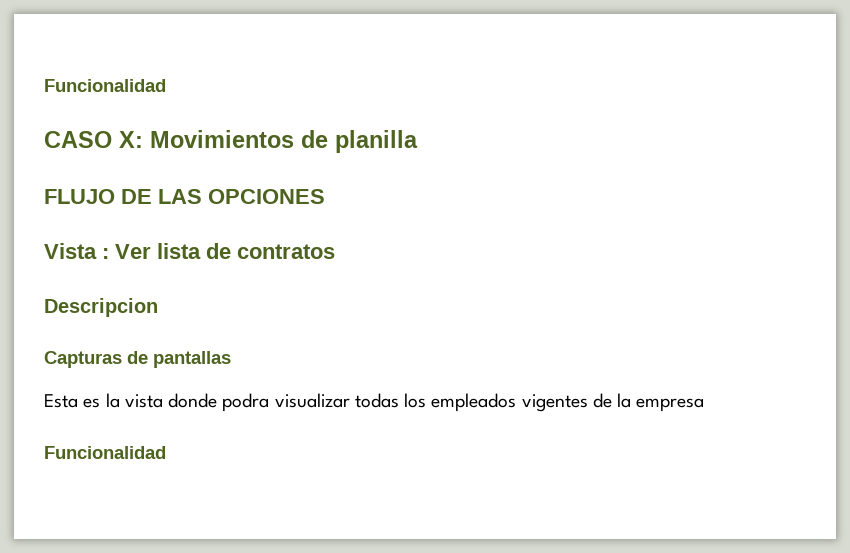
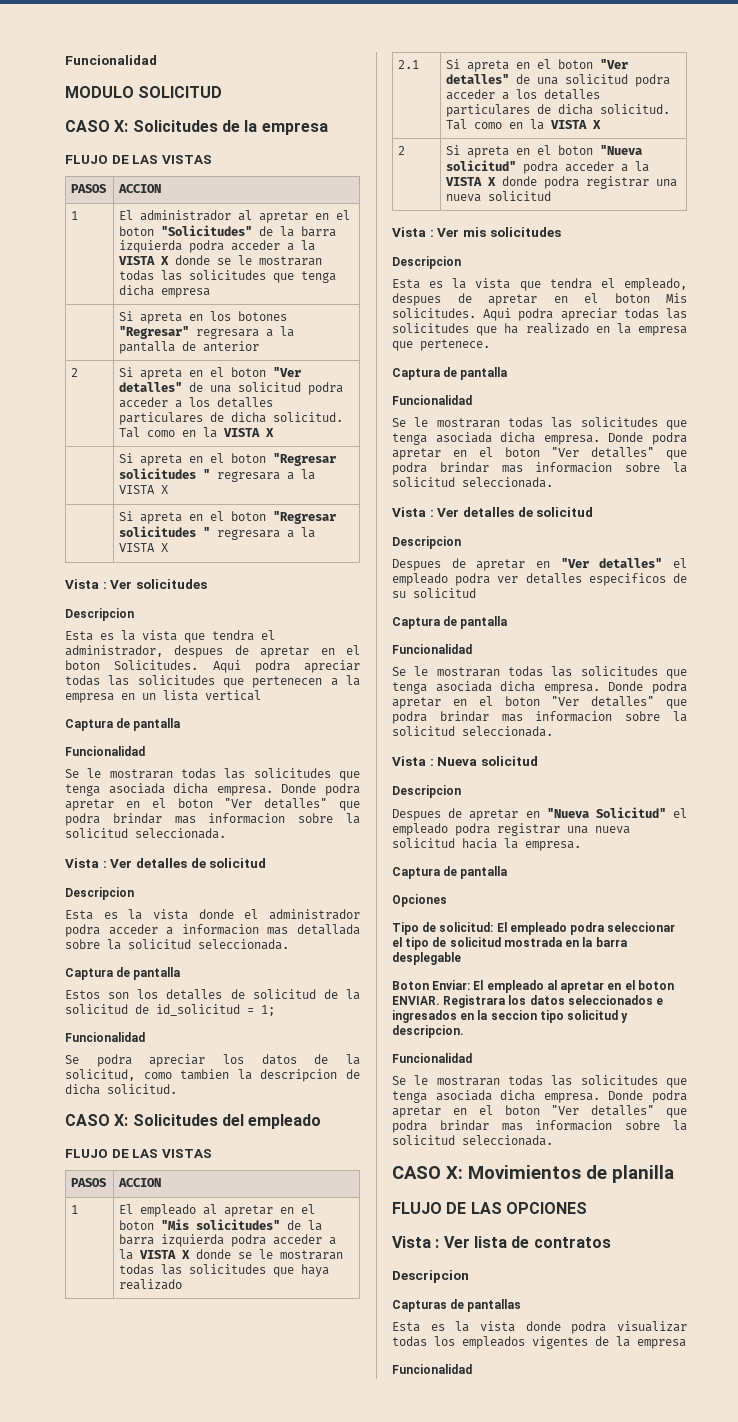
[44,79,166,92] Funcionalidad -> [65,55,157,65] [65,86,223,98] [65,120,328,135] [65,155,212,164] [71,184,107,193] [118,184,162,193] [71,211,79,220] [119,210,351,223] [119,225,337,237] [119,240,316,253] [119,255,323,266] [119,270,337,283] [119,285,211,298] [119,311,288,324] [119,326,295,339] [119,341,260,354] [71,368,79,377] [119,367,302,380] [119,382,344,395] [119,397,274,408] [119,412,344,425] [119,427,275,438] [119,453,337,466] [119,468,316,482] [119,485,169,494] [119,511,337,524] [119,526,316,540] [119,543,169,552] [65,579,207,589] [65,608,134,621] [65,630,275,643] [65,645,360,658] [65,660,360,673] [65,675,360,688] [65,690,261,703] [65,718,181,731] [65,746,145,756] [65,768,360,781] [65,783,360,796] [65,798,360,811] [65,813,361,826] [65,828,226,839] [65,858,267,868] [65,887,134,900] [65,909,360,920] [65,924,360,937] [65,939,289,950] [65,967,181,980] [65,989,360,1000] [65,1004,275,1016] [65,1032,145,1042] [65,1054,360,1067] [65,1069,360,1082] [65,1084,177,1095] [65,1114,322,1129] [65,1149,212,1158] [71,1178,107,1187] [118,1178,162,1187] [71,1205,79,1214] [119,1204,316,1217] [119,1219,323,1231] [119,1234,337,1247] [119,1249,344,1260] [119,1264,330,1277] [119,1279,183,1290] [398,60,420,69] [446,59,629,72] [446,74,671,87] [446,89,601,100] [446,104,671,117] [446,119,602,130] [398,146,406,155] [446,145,643,158] [446,160,650,174] [446,176,678,189] [446,191,552,202] [392,227,561,237] [392,256,461,269] [392,278,687,291] [392,293,687,306] [392,308,687,321] [392,323,687,336] [392,339,490,351] [392,367,508,380] [392,395,472,405] [392,417,687,430] [392,432,687,445] [392,447,687,460] [392,462,687,475] [392,477,553,488] [392,507,594,517] [392,536,461,549] [392,558,687,571] [392,573,687,586] [392,588,476,598] [392,616,508,629] [392,644,472,654] [392,666,687,679] [392,681,687,694] [392,696,687,709] [392,711,687,724] [392,726,553,737] [392,756,538,766] [392,785,461,798] [392,807,687,821] [392,823,630,836] [392,838,581,851] [392,866,508,879] [392,894,447,907] [392,922,676,935] [392,937,627,950] [392,952,461,965] [392,980,674,993] [392,995,664,1008] [392,1010,629,1023] [392,1025,464,1038] [392,1053,472,1063] [392,1075,687,1088] [392,1090,687,1103] [392,1105,687,1118] [392,1120,687,1133] [392,1135,553,1146] Funcionalidad // MODULO SOLICITUD // CASO X: Solicitudes de la empresa // FLUJO DE LAS VISTAS // PASOS | ACCION // 1 | El administrador al apretar en el boton "Solicitudes" de la barra izquierda podra acceder a la VISTA X donde se le mostraran todas las solicitudes que tenga dicha empresa // | Si apreta en los botones "Regresar" regresara a la pantalla de anterior // 2 | Si apreta en el boton "Ver detalles" de una solicitud podra acceder a los detalles particulares de dicha solicitud. Tal como en la VISTA X // | Si apreta en el boton "Regresar solicitudes " regresara a la VISTA X // | Si apreta en el boton "Regresar solicitudes " regresara a la VISTA X // Vista : Ver solicitudes // Descripcion // Esta es la vista que tendra el administrador, despues de apretar en el boton Solicitudes. Aqui podra apreciar todas las solicitudes que pertenecen a la empresa en un lista vertical // Captura de pantalla // Funcionalidad // Se le mostraran todas las solicitudes que tenga asociada dicha empresa. Donde podra apretar en el boton "Ver detalles" que podra brindar mas informacion sobre la solicitud seleccionada. // Vista : Ver detalles de solicitud // Descripcion // Esta es la vista donde el administrador podra acceder a informacion mas detallada sobre la solicitud seleccionada. // Captura de pantalla // Estos son los detalles de solicitud de la solicitud de id_solicitud = 1; // Funcionalidad // Se podra apreciar los datos de la solicitud, como tambien la descripcion de dicha solicitud. // CASO X: Solicitudes del empleado // FLUJO DE LAS VISTAS // PASOS | ACCION // 1 | El empleado al apretar en el boton "Mis solicitudes" de la barra izquierda podra acceder a la VISTA X donde se le mostraran todas las solicitudes que haya realizado // 2.1 | Si apreta en el boton "Ver detalles" de una solicitud podra acceder a los detalles particulares de dicha solicitud. Tal como en la VISTA X // 2 | Si apreta en el boton "Nueva solicitud" podra acceder a la VISTA X donde podra registrar una nueva solicitud // Vista : Ver mis solicitudes // Descripcion // Esta es la vista que tendra el empleado, despues de apretar en el boton Mis solicitudes. Aqui podra apreciar todas las solicitudes que ha realizado en la empresa que pertenece. // Captura de pantalla // Funcionalidad // Se le mostraran todas las solicitudes que tenga asociada dicha empresa. Donde podra apretar en el boton "Ver detalles" que podra brindar mas informacion sobre la solicitud seleccionada. // Vista : Ver detalles de solicitud // Descripcion // Despues de apretar en "Ver detalles" el empleado podra ver detalles especificos de su solicitud // Captura de pantalla // Funcionalidad // Se le mostraran todas las solicitudes que tenga asociada dicha empresa. Donde podra apretar en el boton "Ver detalles" que podra brindar mas informacion sobre la solicitud seleccionada. // Vista : Nueva solicitud // Descripcion // Despues de apretar en "Nueva Solicitud" el empleado podra registrar una nueva solicitud hacia la empresa. // Captura de pantalla // Opciones // Tipo de solicitud: El empleado podra seleccionar el tipo de solicitud mostrada en la barra desplegable // Boton Enviar: El empleado al apretar en el boton ENVIAR. Registrara los datos seleccionados e ingresados en la seccion tipo solicitud y descripcion. // Funcionalidad // Se le mostraran todas las solicitudes que tenga asociada dicha empresa. Donde podra apretar en el boton "Ver detalles" que podra brindar mas informacion sobre la solicitud seleccionada.

